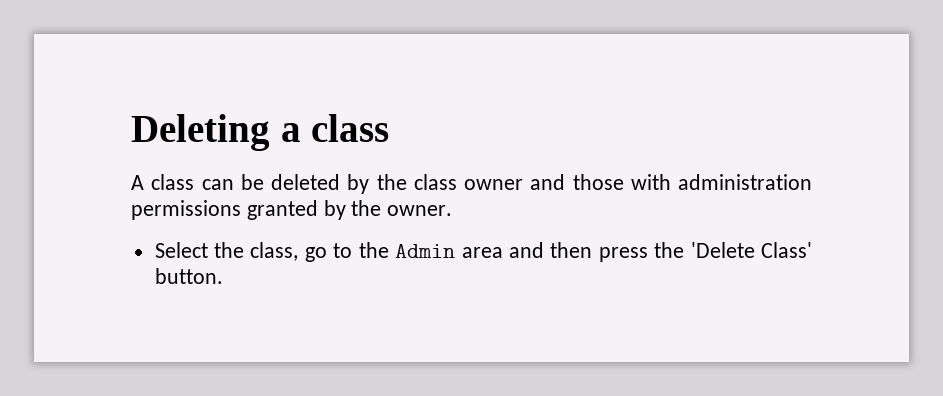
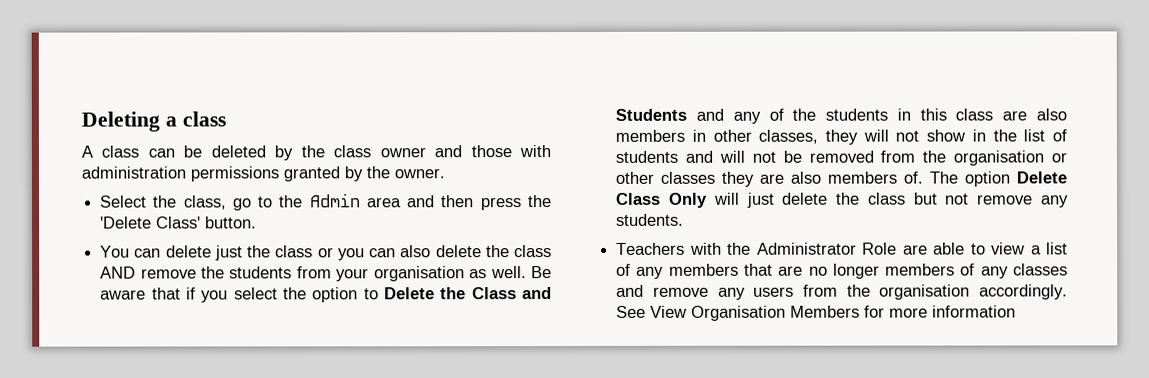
(223, 276) none -> [100,245,553,261] [100,266,553,282] [100,287,553,303] [615,108,1067,124] [615,129,1067,145] [615,150,1067,166] [615,171,1067,187] [616,192,1069,208] [616,213,685,226] [616,242,1068,255] [616,263,1068,279] [616,284,1068,300] [616,305,1017,321] // You can delete just the class or you can also delete the class AND remove the students from your organisation as well. Be aware that if you select the option to Delete the Class and Students and any of the students in this class are also members in other classes, they will not show in the list of students and will not be removed from the organisation or other classes they are also members of. The option Delete Class Only will just delete the class but not remove any students. // Teachers with the Administrator Role are able to view a list of any members that are no longer members of any classes and remove any users from the organisation accordingly. See View Organisation Members for more information

